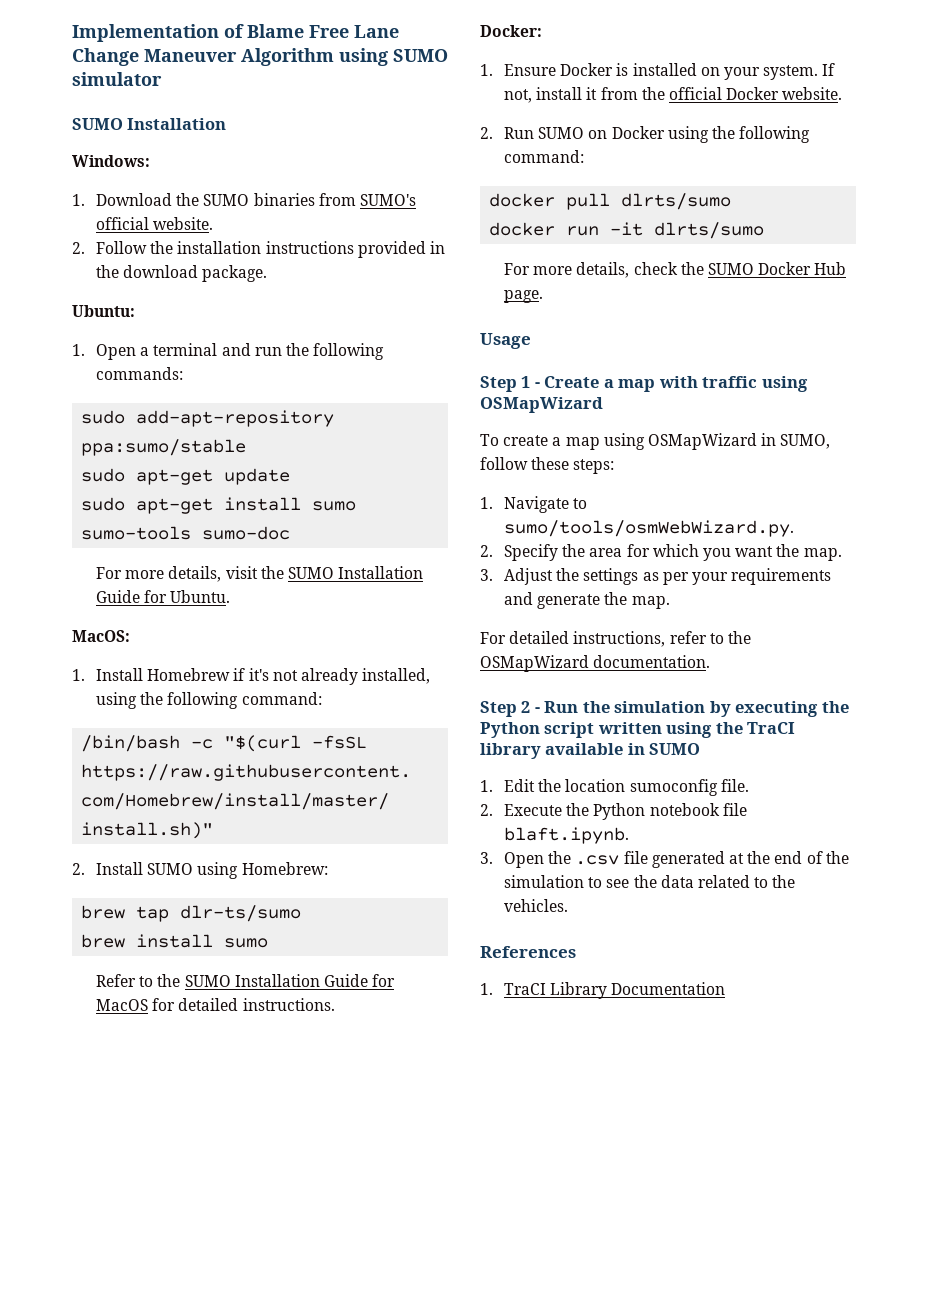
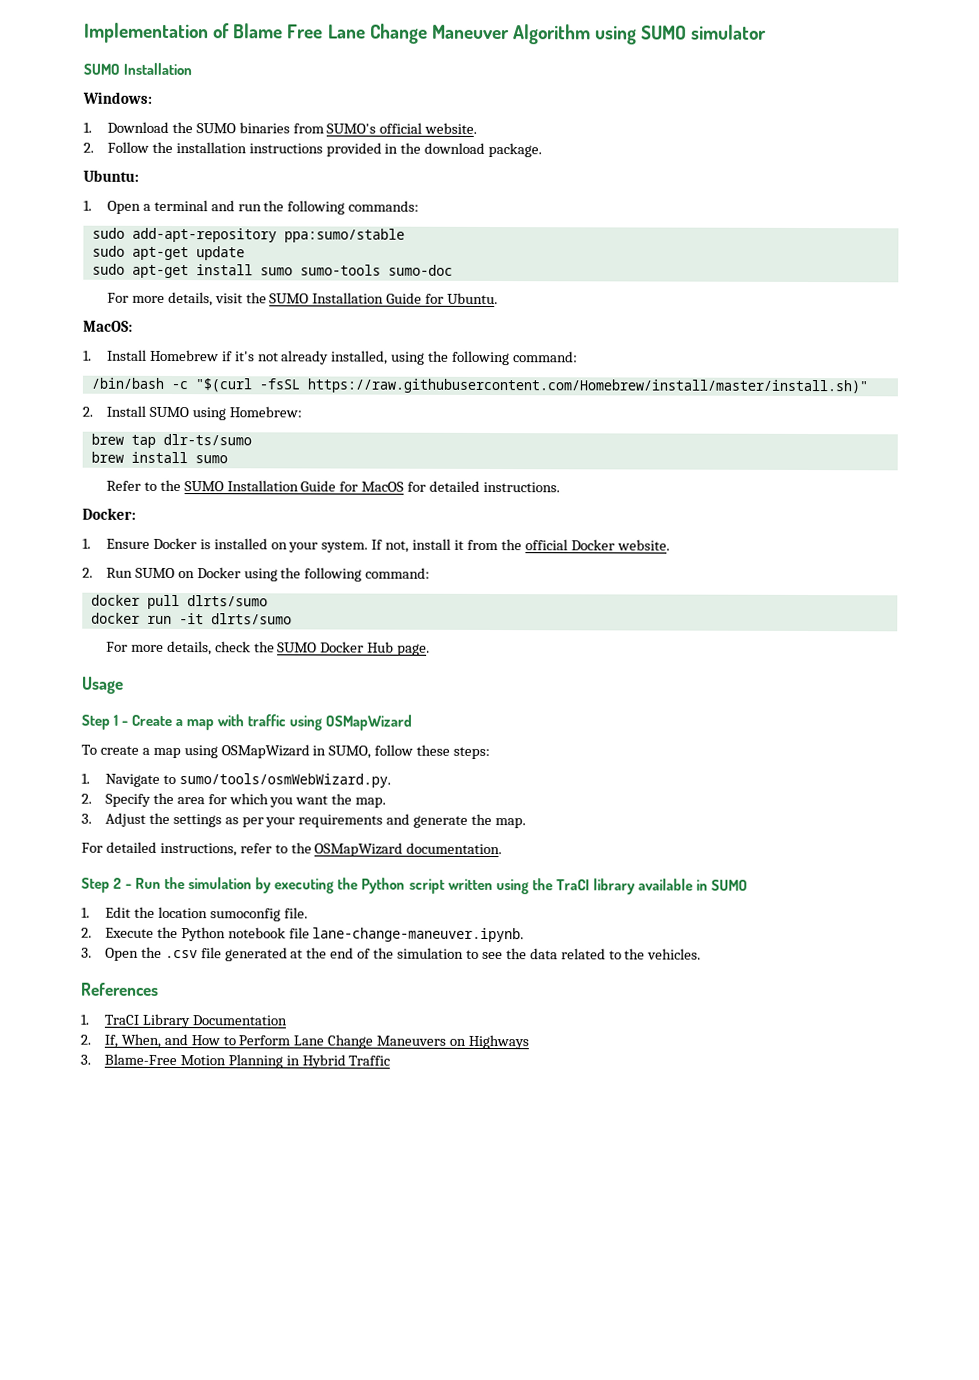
[504,827,630,844] blaft.ipynb. -> [312,927,525,943] lane-change-maneuver.ipynb.
(726, 988) none -> [80,1033,530,1050] [80,1053,391,1069] // 2. If, When, and How to Perform Lane Change Maneuvers on Highways // 3. Blame-Free Motion Planning in Hybrid Traffic

